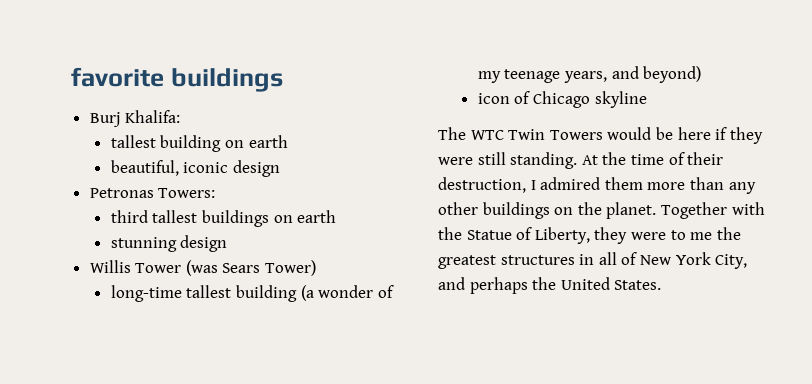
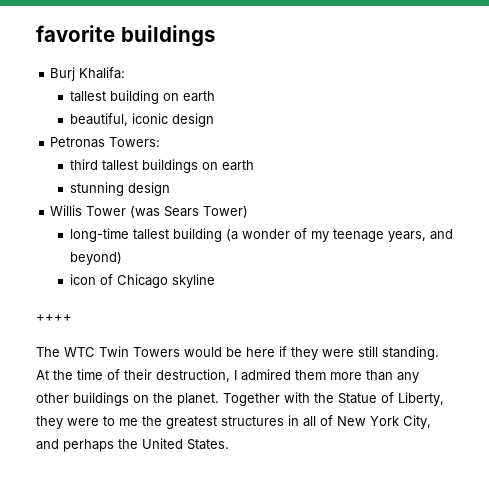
(647, 99) none -> [36,314,72,321] // ++++

